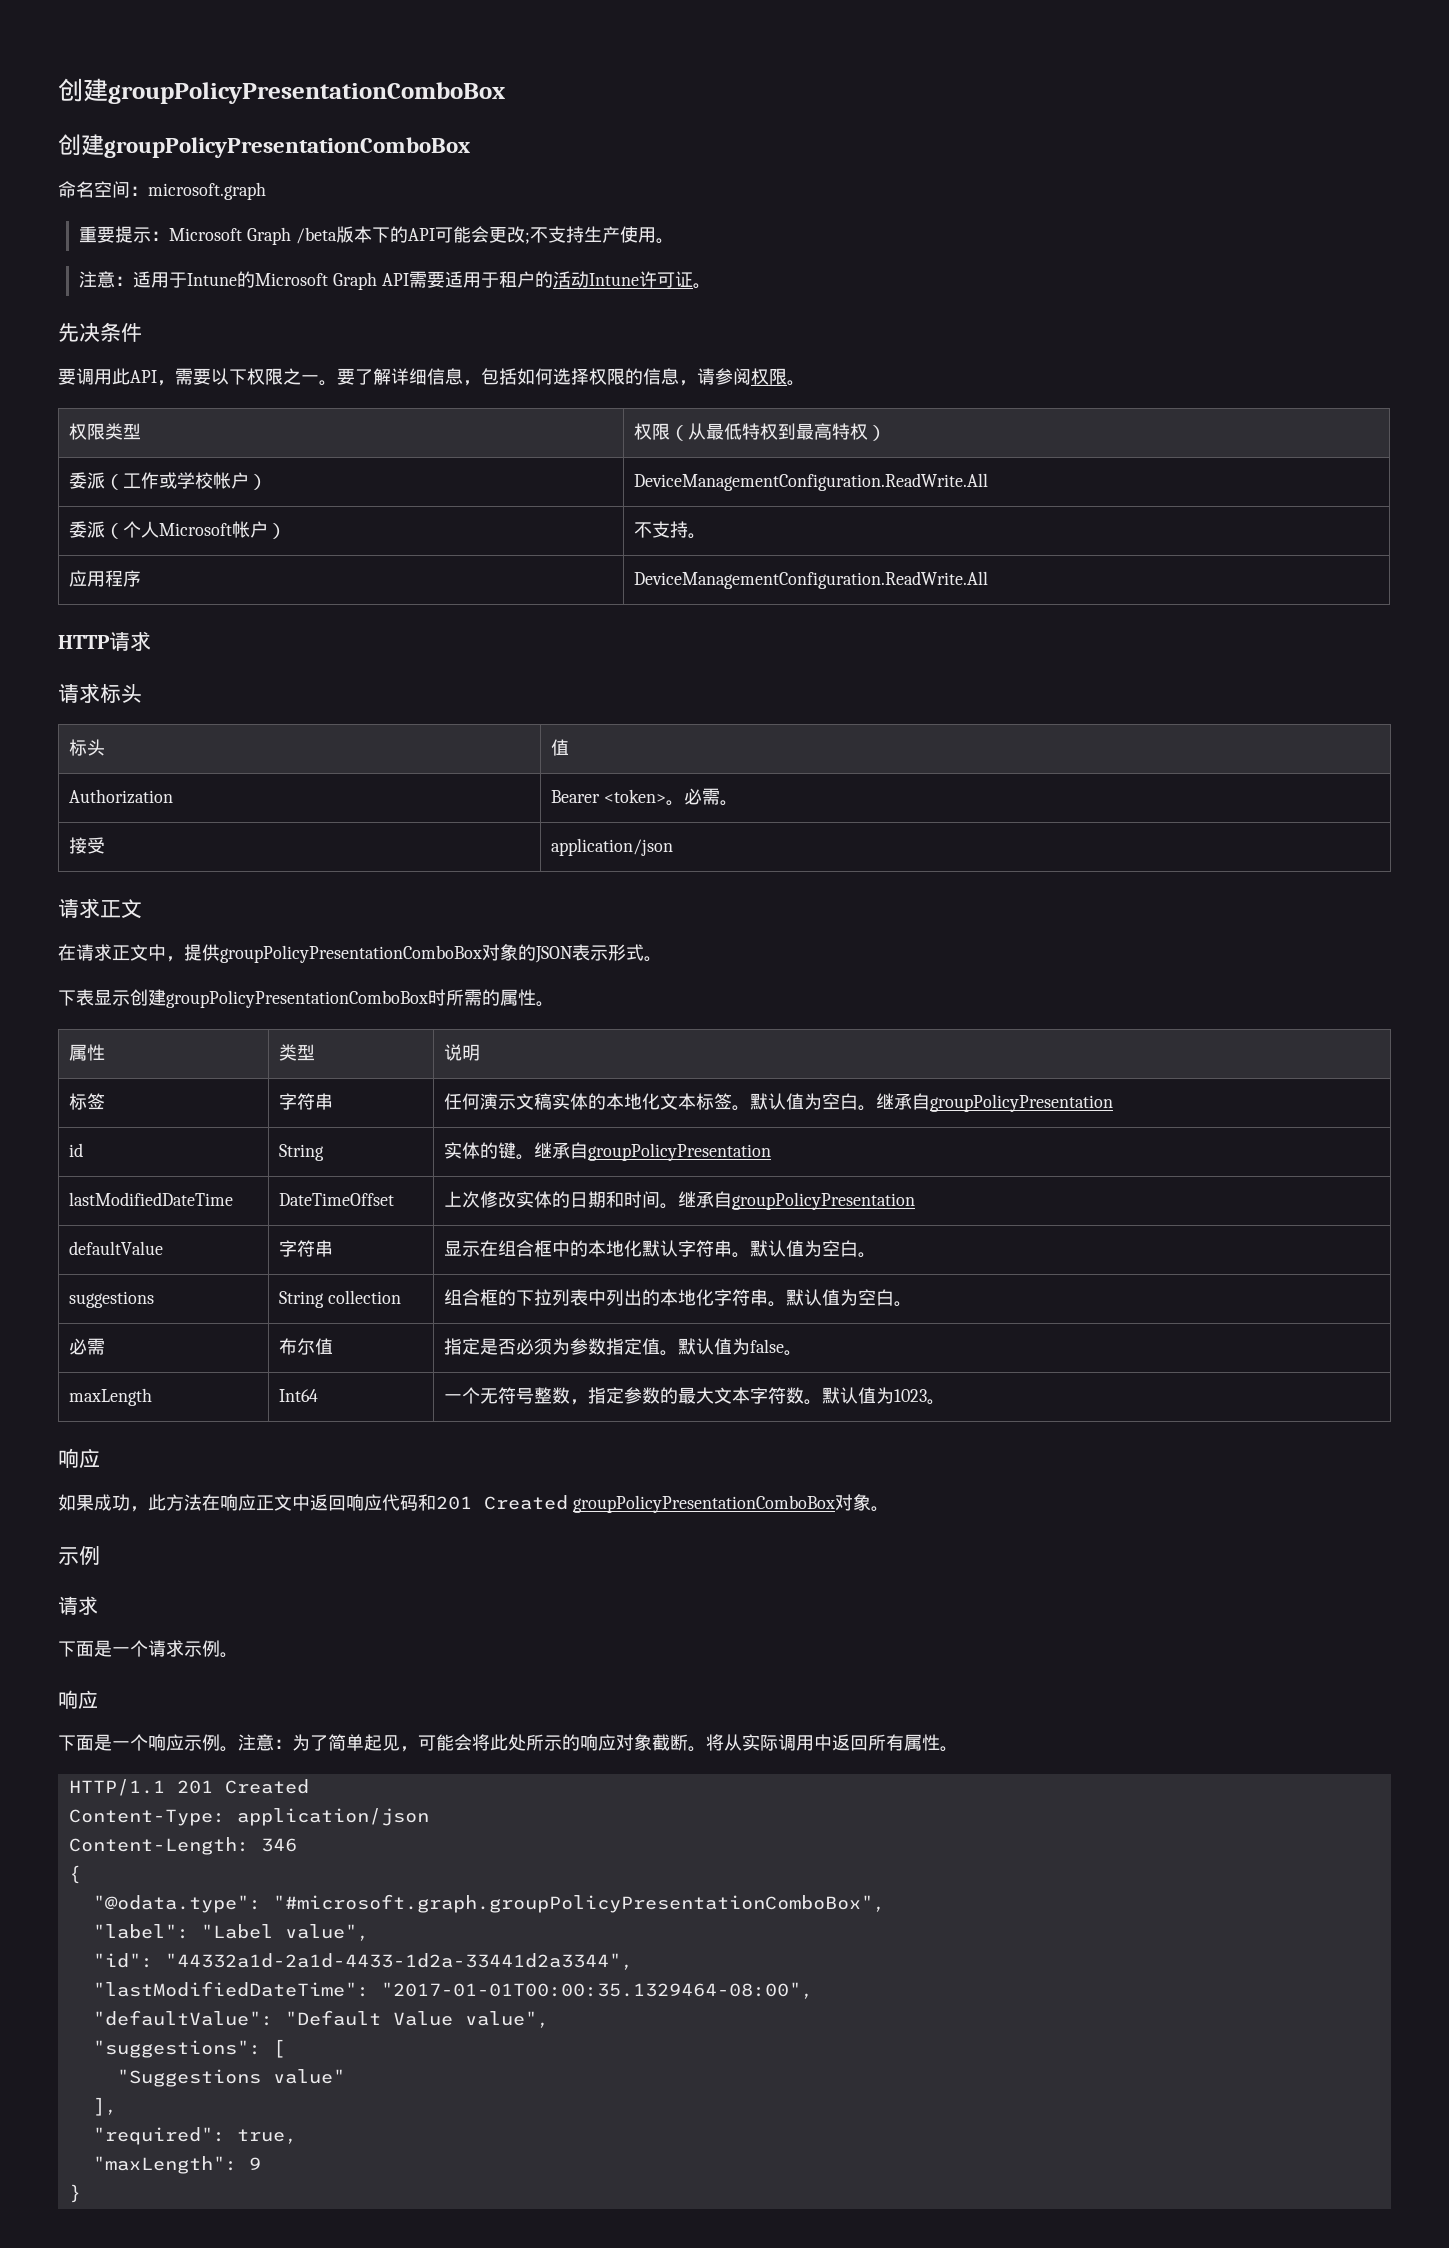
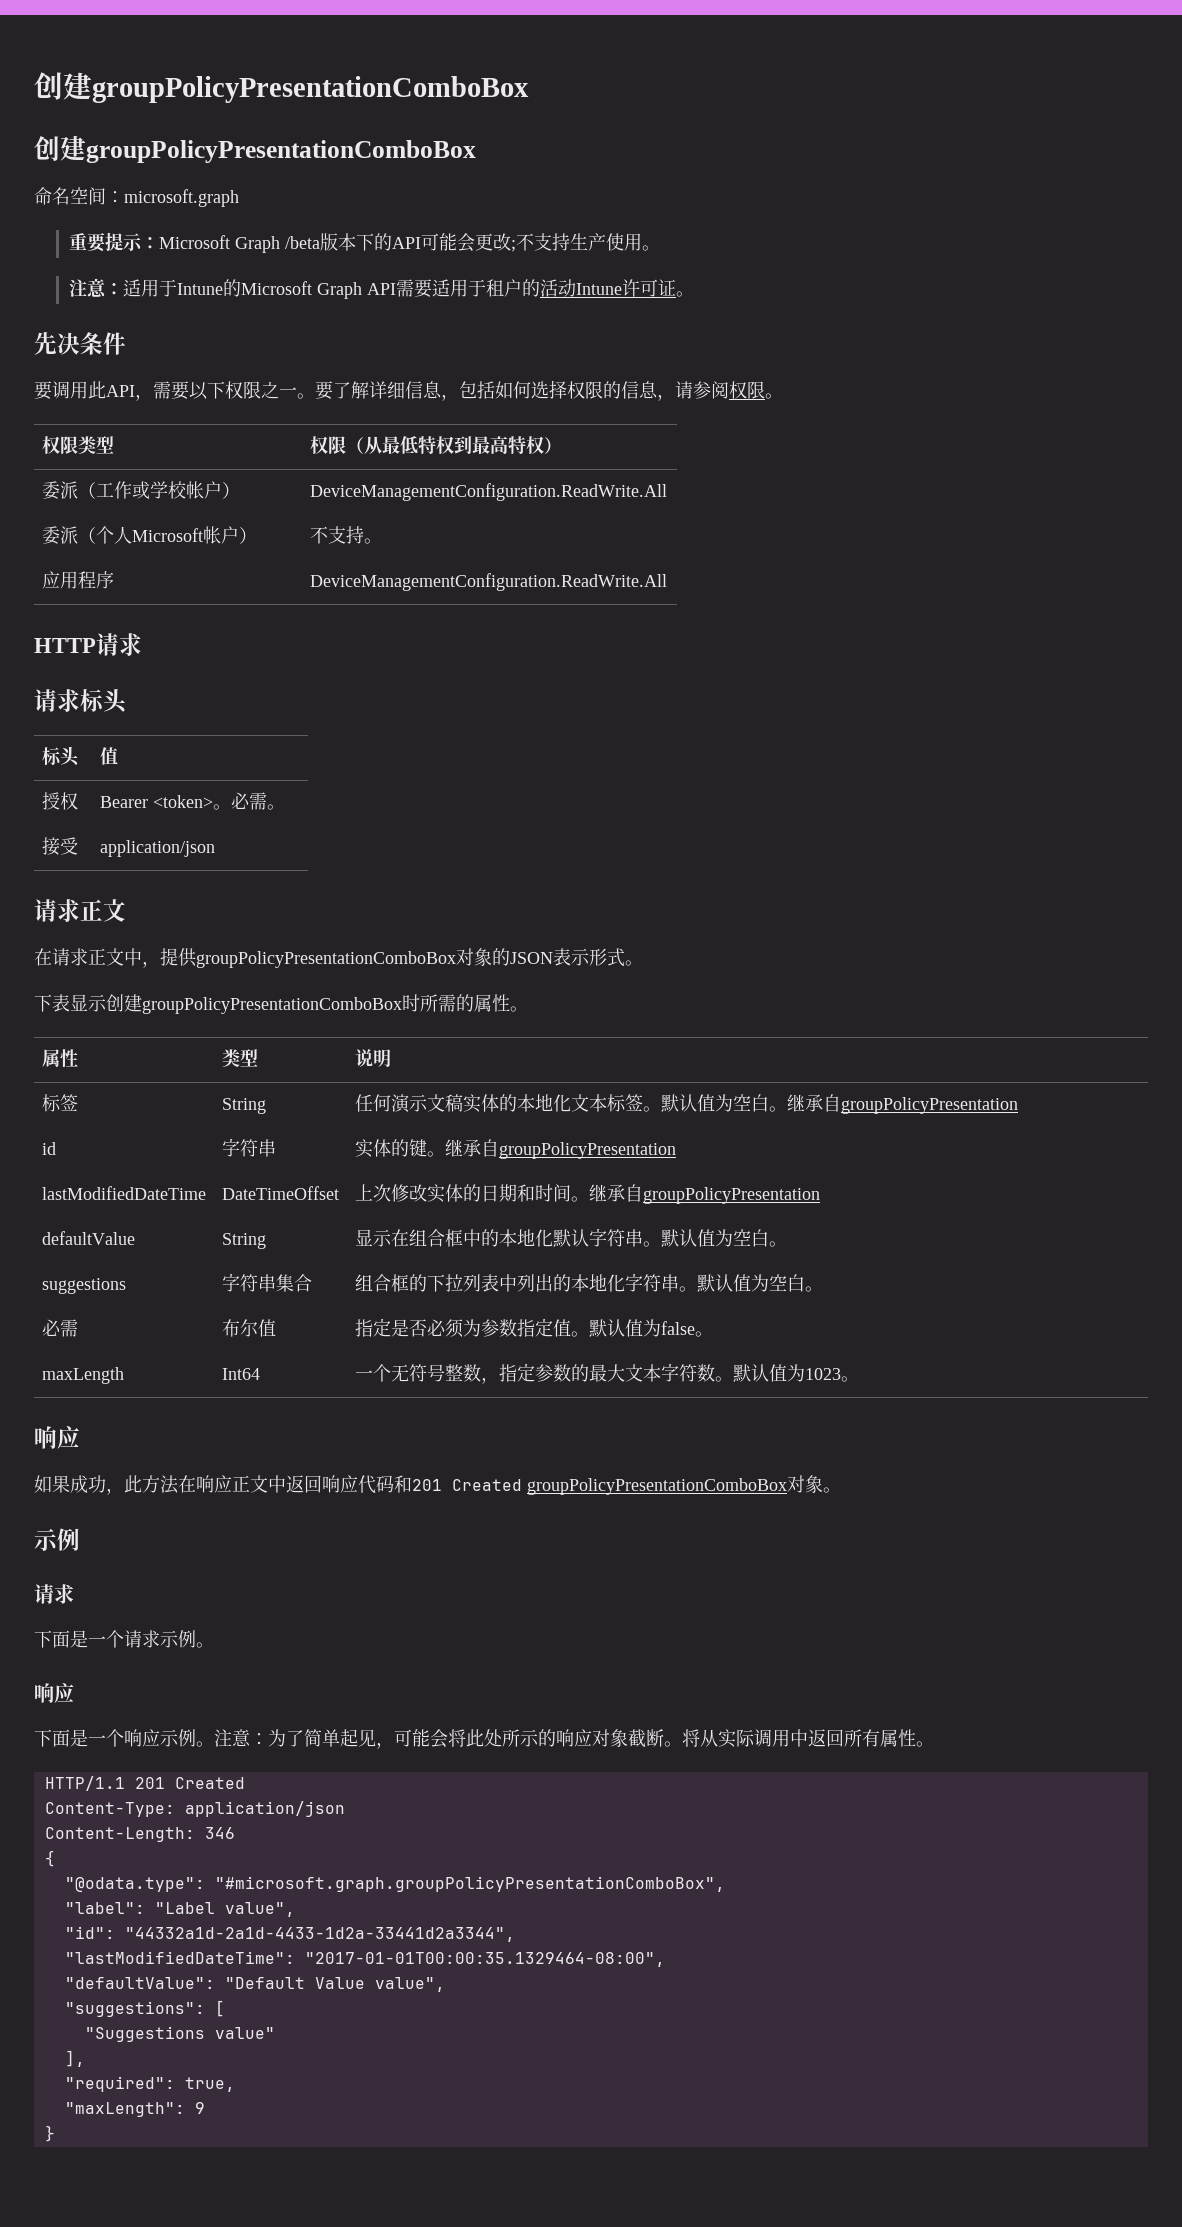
[69,789,174,804] Authorization -> [41,792,78,810] 授权
[279,1093,334,1110] 字符串 -> [221,1098,266,1114] String
[279,1144,325,1161] String -> [221,1138,276,1157] 字符串
[279,1240,334,1257] 字符串 -> [221,1233,266,1249] String
[279,1290,401,1308] String collection -> [221,1273,312,1292] 字符串集合

